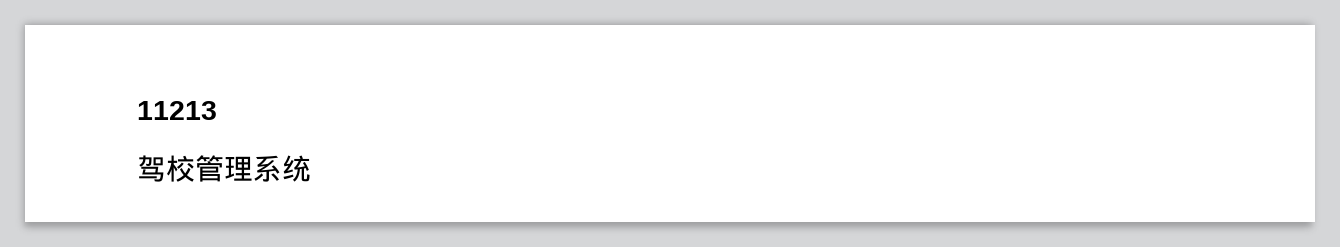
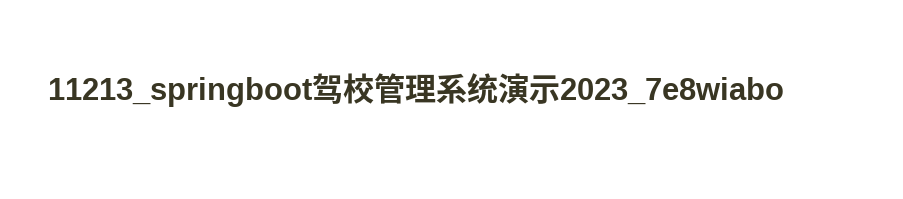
[137,101,217,120] 11213 // -> [48,77,312,107] 11213_springboot
(311, 168) none -> [498,73,784,105] 演示2023_7e8wiabo

